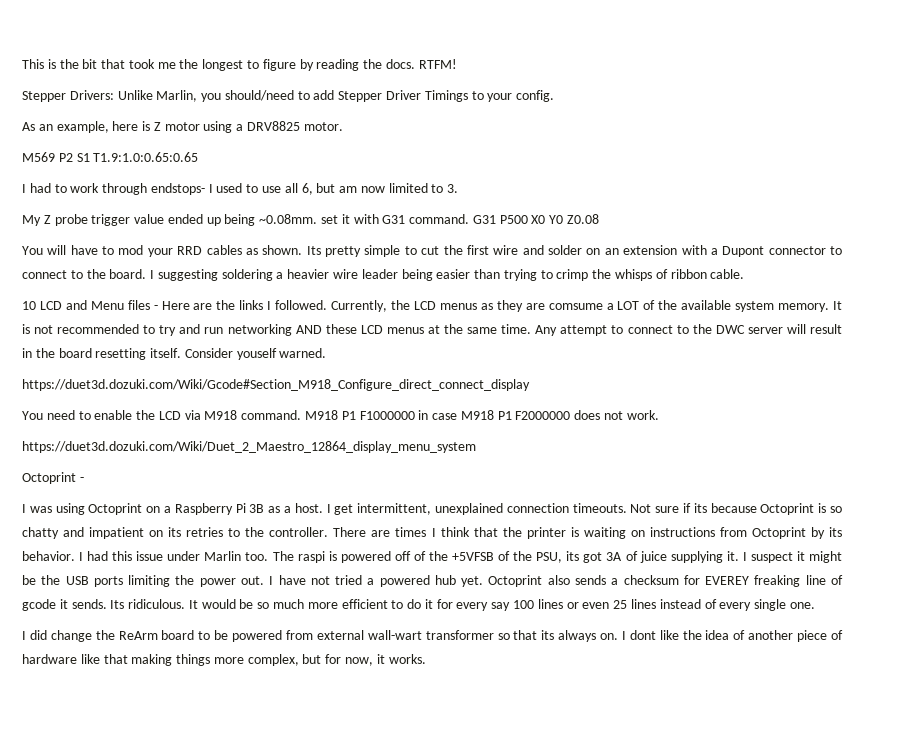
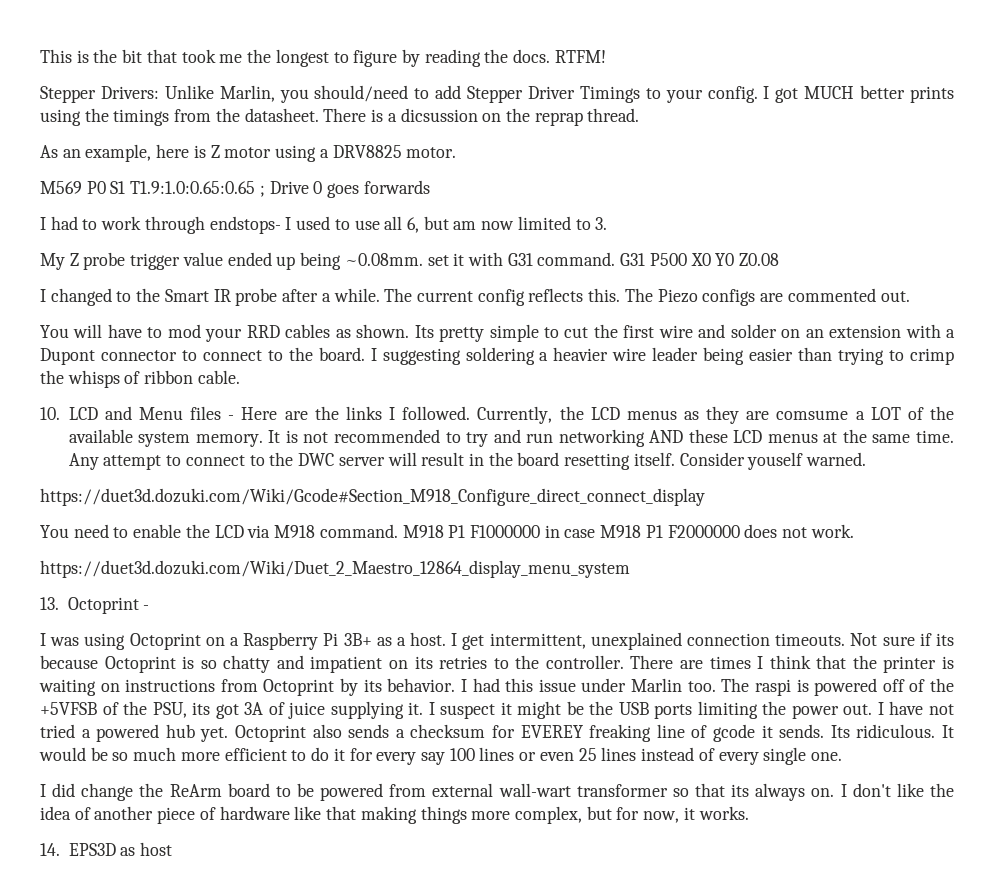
(555, 96) none -> [763,85,955,103] [40,108,640,126] I got MUCH better prints using the timings from the datasheet. There is a dicsussion on the reprap thread.
[58,153,73,162] P2 -> [86,181,106,194] P0
(199, 157) none -> [259,180,430,198] ; Drive 0 goes forwards
(600, 219) none -> [40,288,910,306] // I changed to the Smart IR probe after a while. The current config reflects this. The Piezo configs are commented out.
[22,301,36,310] 10 -> [40,407,60,420] 10.
(476, 447) none -> [40,597,59,610] 13.
[249,504,265,513] 3B -> [343,633,372,646] 3B+
[629,630,656,640] dont -> [852,783,891,797] don't
(426, 659) none -> [40,842,173,856] // 14. EPS3D as host

